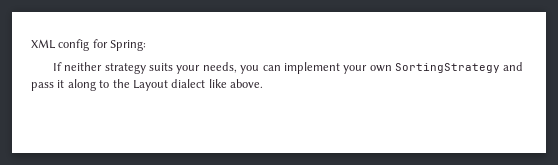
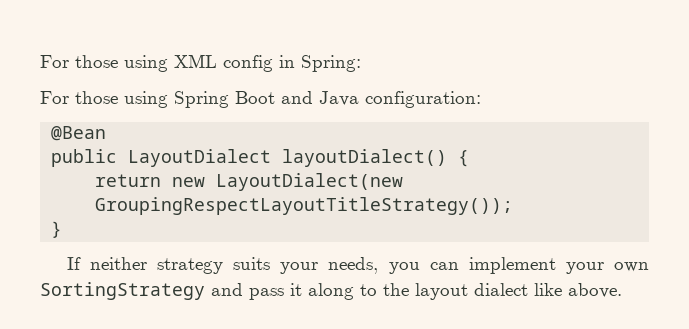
(31, 44) none -> [40,55,168,72] For those using
[92,39,108,48] for -> [279,55,295,68] in
(147, 45) none -> [40,91,481,108] [51,126,107,141] [51,149,470,167] [95,173,404,191] [95,197,514,215] [51,221,63,238] // For those using Spring Boot and Java configuration: // @Bean // public LayoutDialect layoutDialect() { // return new LayoutDialect(new GroupingRespectLayoutTitleStrategy()); // }
[132,80,168,91] Layout -> [415,283,468,300] layout

